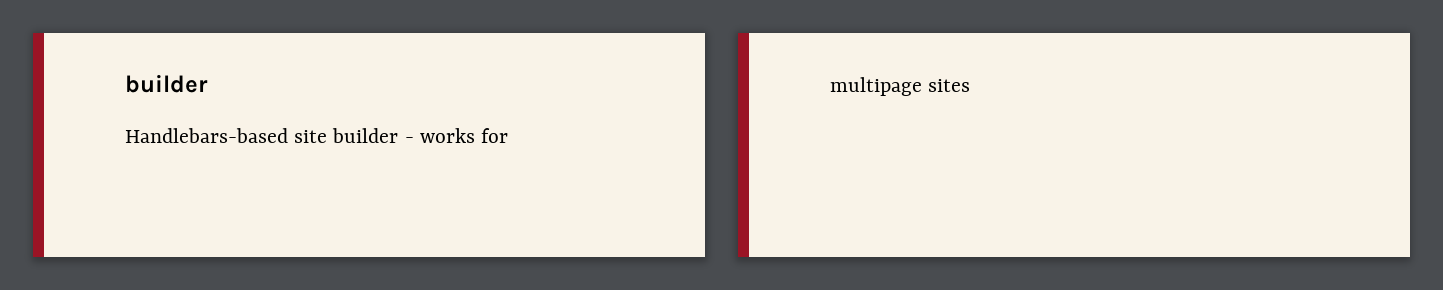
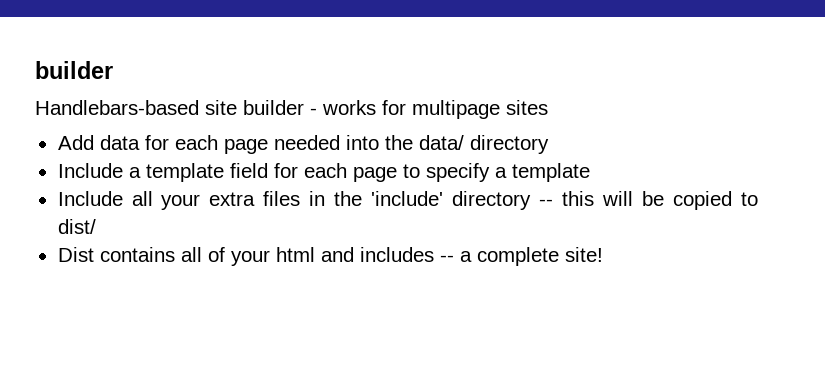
(971, 85) none -> [57,135,549,154] [57,163,590,182] [57,191,759,210] [57,219,96,234] [57,247,603,266] // Add data for each page needed into the data/ directory // Include a template field for each page to specify a template // Include all your extra files in the 'include' directory -- this will be copied to dist/ // Dist contains all of your html and includes -- a complete site!

